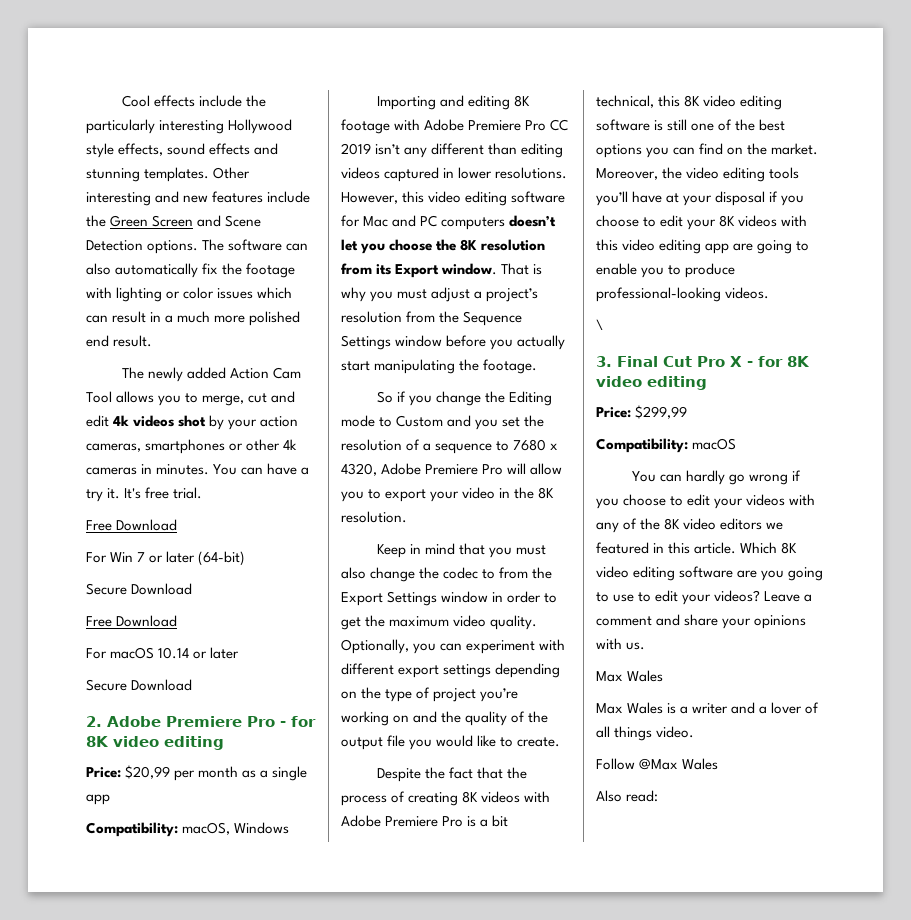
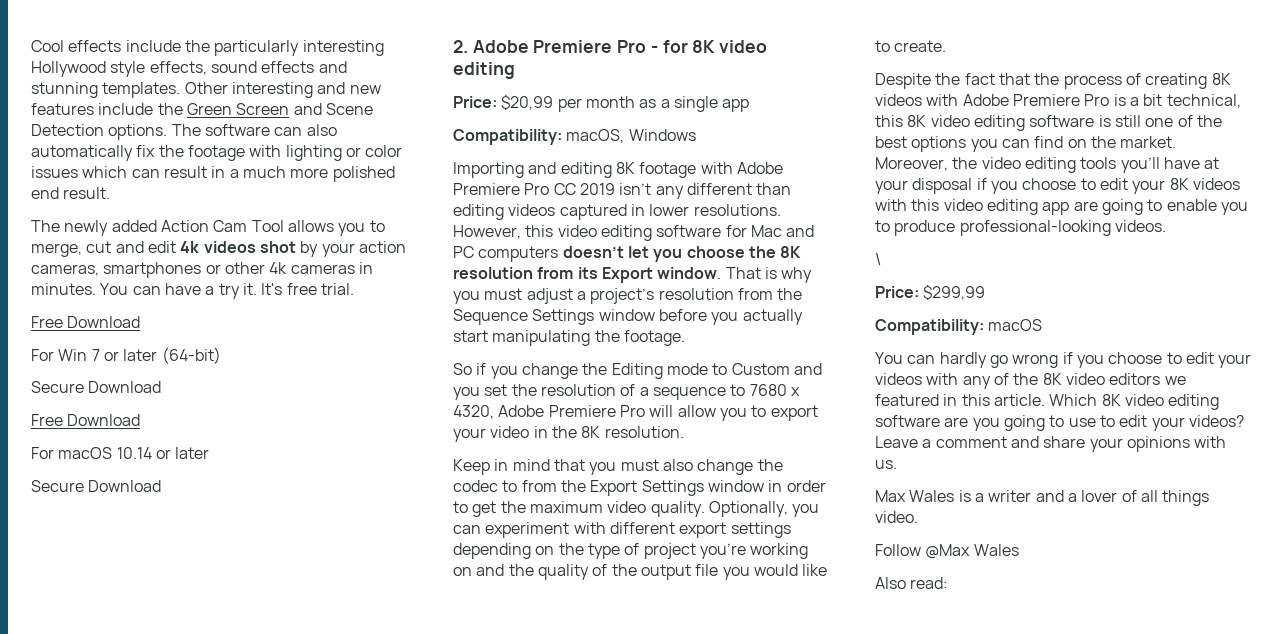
[596,356,810,367] [596,376,707,390] // 3. Final Cut Pro X - for 8K video editing -> (881, 259) none
[596,702,664,714] // Max Wales -> (955, 496) none

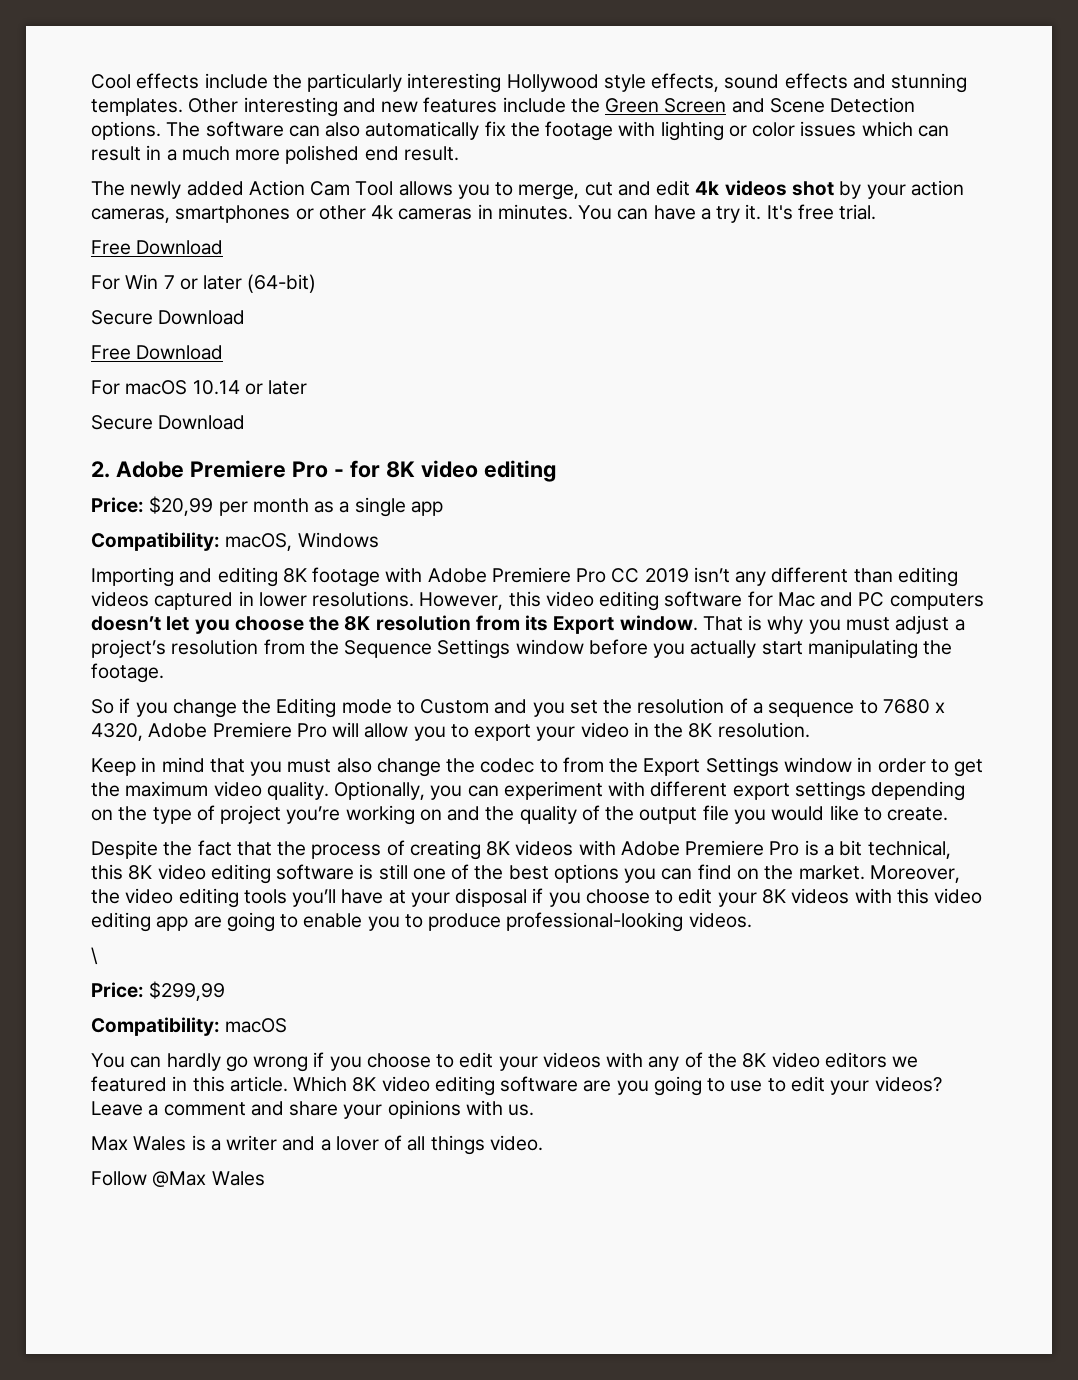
[875,577,949,589] // Also read: -> (265, 1178) none

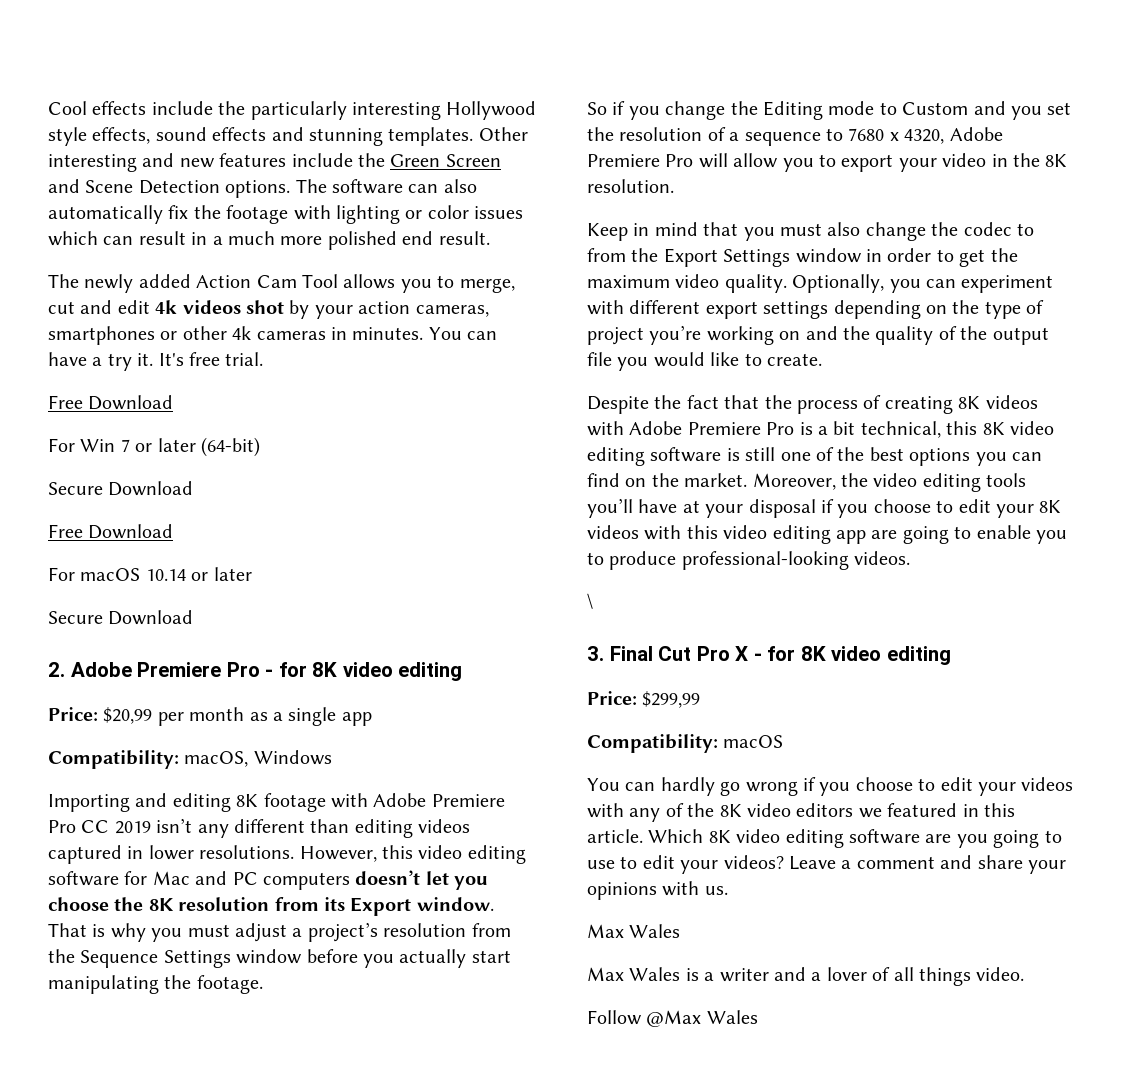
(98, 956) none -> [587,646,951,665] // 3. Final Cut Pro X - for 8K video editing
(187, 1143) none -> [587,967,681,981] // Max Wales

